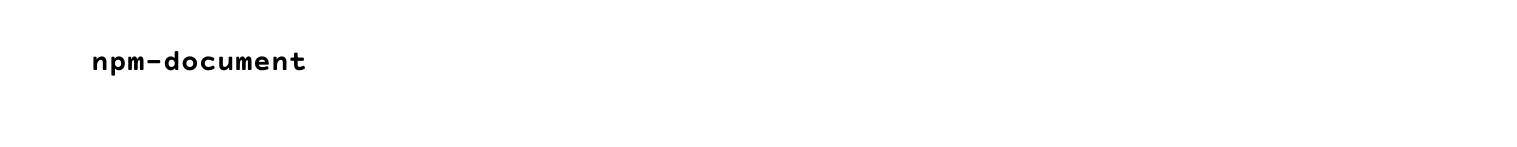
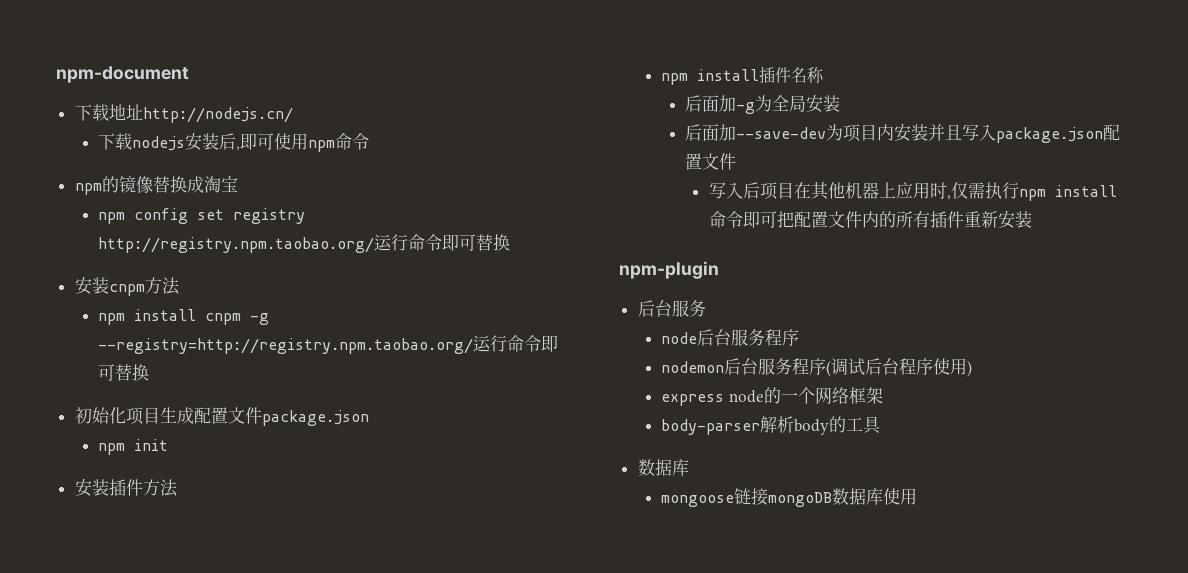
(307, 63) none -> [74,104,293,123] [98,133,370,152] [74,175,238,195] [98,208,306,224] [98,234,511,253] [74,277,180,296] [98,309,270,325] [98,335,559,354] [98,364,150,381] [74,407,369,426] [98,439,169,455] [74,479,178,497] [661,66,825,85] [685,95,841,114] [685,124,1121,143] [685,153,737,170] [708,181,1117,201] [708,211,1032,229] [619,261,719,279] [637,300,706,317] [661,329,800,346] [661,358,973,377] [661,387,883,406] [661,416,882,435] [637,459,689,476] [661,488,918,507] // 下载地址http://nodejs.cn/ // 下载nodejs安装后,即可使用npm命令 // npm的镜像替换成淘宝 // npm config set registry http://registry.npm.taobao.org/运行命令即可替换 // 安装cnpm方法 // npm install cnpm -g --registry=http://registry.npm.taobao.org/运行命令即可替换 // 初始化项目生成配置文件package.json // npm init // 安装插件方法 // npm install插件名称 // 后面加-g为全局安装 // 后面加--save-dev为项目内安装并且写入package.json配置文件 // 写入后项目在其他机器上应用时,仅需执行npm install命令即可把配置文件内的所有插件重新安装 // npm-plugin // 后台服务 // node后台服务程序 // nodemon后台服务程序(调试后台程序使用) // express node的一个网络框架 // body-parser解析body的工具 // 数据库 // mongoose链接mongoDB数据库使用

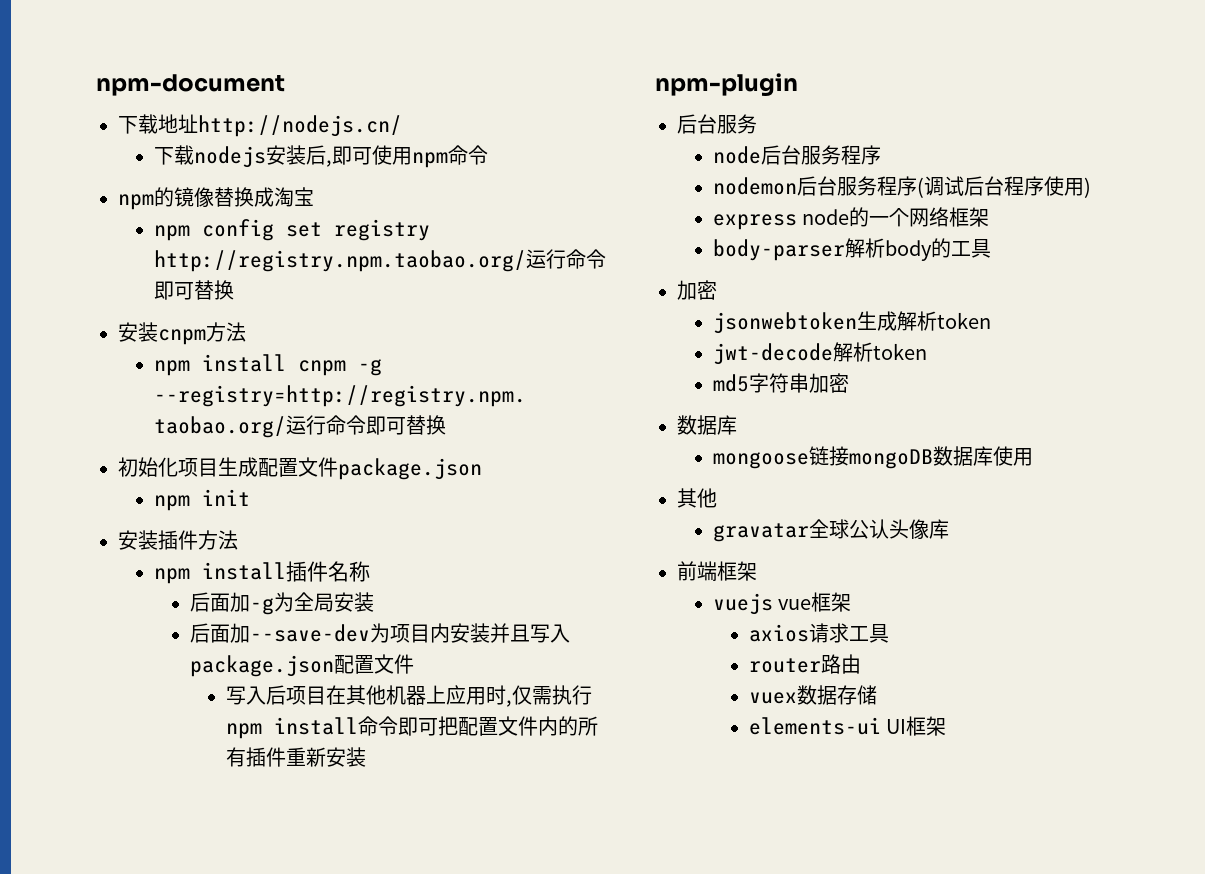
(882, 425) none -> [677,280,717,300] [712,311,991,334] [712,342,927,365] [712,373,849,393] // 加密 // jsonwebtoken生成解析token // jwt-decode解析token // md5字符串加密
(918, 496) none -> [677,488,717,508] [712,519,949,542] [677,561,757,581] [712,592,852,615] [748,623,889,643] [748,654,861,674] [748,685,877,705] [748,716,947,736] // 其他 // gravatar全球公认头像库 // 前端框架 // vuejs vue框架 // axios请求工具 // router路由 // vuex数据存储 // elements-ui UI框架

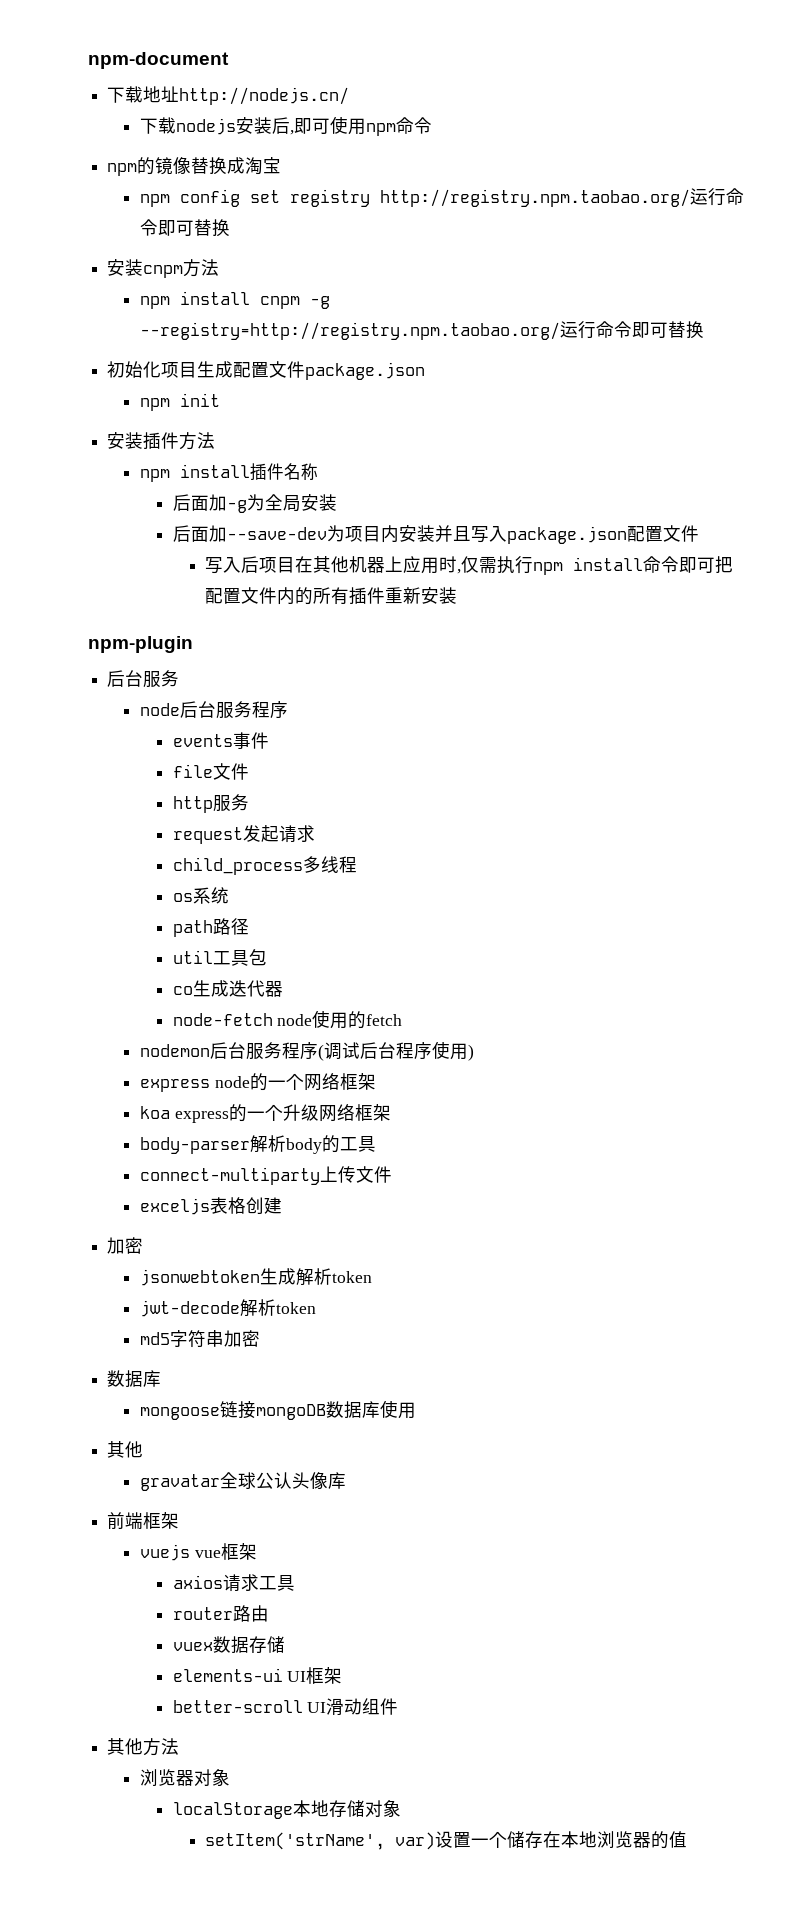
(881, 155) none -> [172,732,269,749] [172,763,249,780] [172,794,249,813] [172,825,315,844] [172,856,357,875] [172,887,229,904] [172,918,249,937] [172,949,267,966] [172,980,283,997] [172,1010,403,1029] // events事件 // file文件 // http服务 // request发起请求 // child_process多线程 // os系统 // path路径 // util工具包 // co生成迭代器 // node-fetch node使用的fetch
(990, 217) none -> [139,1104,391,1123] // koa express的一个升级网络框架
(991, 248) none -> [139,1166,392,1185] [139,1197,282,1215] // connect-multiparty上传文件 // exceljs表格创建
(947, 726) none -> [172,1698,399,1715] [107,1738,180,1756] [139,1769,230,1786] [172,1800,401,1819] [205,1831,688,1850] // better-scroll UI滑动组件 // 其他方法 // 浏览器对象 // localStorage本地存储对象 // setItem('strName', var)设置一个储存在本地浏览器的值

